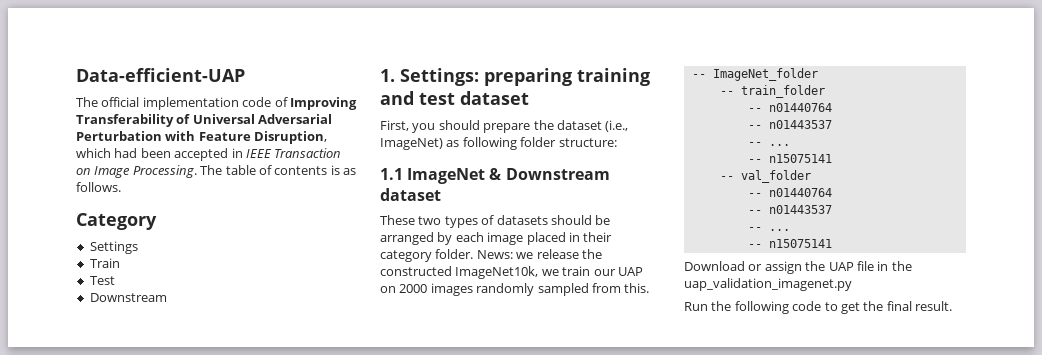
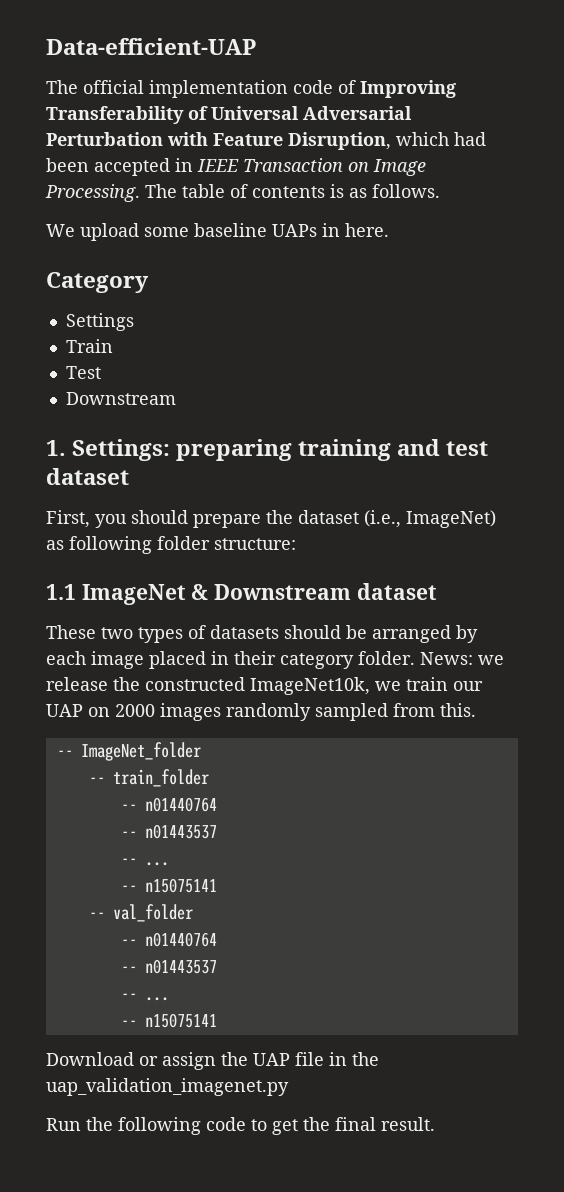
(121, 187) none -> [46,223,389,241] // We upload some baseline UAPs in here.

